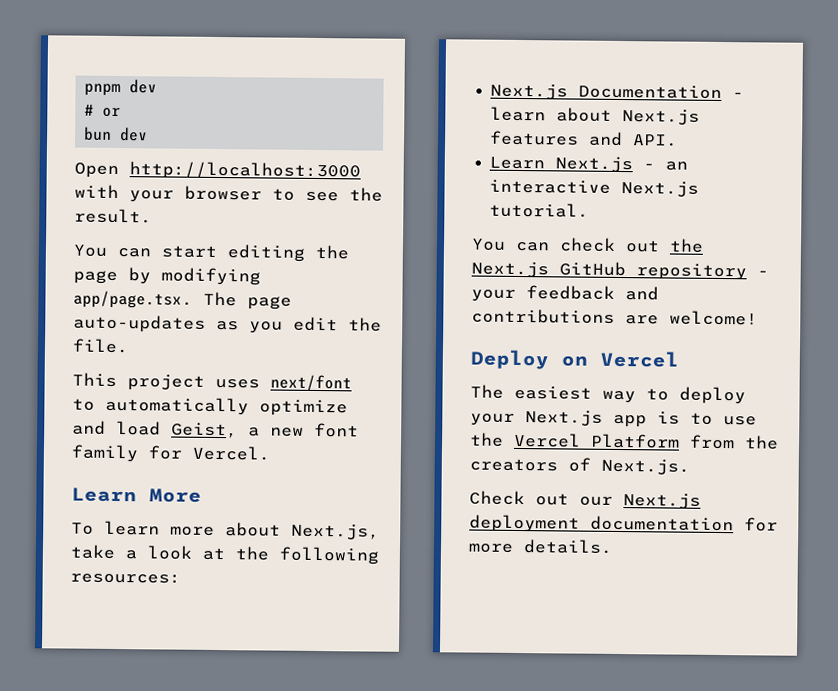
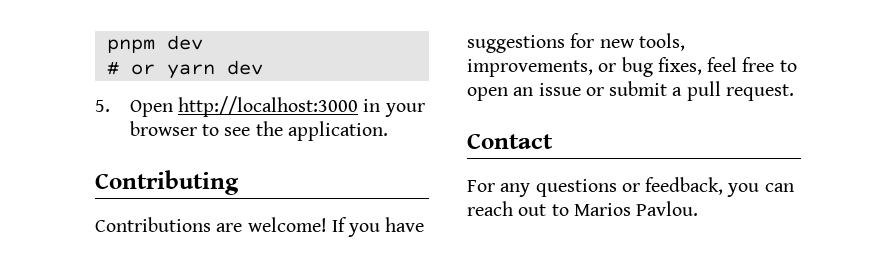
[84,126,149,142] // bun dev // -> [166,60,263,79] [95,100,110,112] yarn dev // 5.
[74,184,119,199] with -> [363,99,381,112] in
[74,208,152,224] [73,244,349,262] [73,267,261,286] [73,290,292,310] [73,314,382,334] [72,338,129,354] [72,372,352,392] [72,396,348,417] [72,420,359,439] [71,444,270,463] [71,487,202,503] [71,520,380,541] [70,544,379,565] [70,573,181,584] [490,83,745,101] [490,106,701,126] [490,130,679,147] [489,156,689,174] [489,179,700,198] [489,202,590,218] [471,237,704,253] [471,261,769,281] [471,285,659,302] [471,308,758,326] [470,349,679,370] [470,384,746,405] [470,410,757,428] [469,432,779,450] [469,457,690,476] [469,490,701,510] [469,514,778,533] [468,539,613,554] result. // You can start editing the page by modifying app/page.tsx. The page auto-updates as you edit the file. // This project uses next/font to automatically optimize and load Geist, a new font family for Vercel. // Learn More // To learn more about Next.js, take a look at the following resources: // Next.js Documentation - learn about Next.js features and API. // Learn Next.js - an interactive Next.js tutorial. // You can check out the Next.js GitHub repository - your feedback and contributions are welcome! // Deploy on Vercel // The easiest way to deploy your Next.js app is to use the Vercel Platform from the creators of Next.js. // Check out our Next.js deployment documentation for more details. -> [288,121,389,141] [95,170,239,195] [95,217,425,237] [467,33,685,53] [467,57,797,77] [467,81,794,101] [467,133,553,149] [467,177,794,197] [467,201,699,216] application. // Contributing // Contributions are welcome! If you have suggestions for new tools, improvements, or bug fixes, feel free to open an issue or submit a pull request. // Contact // For any questions or feedback, you can reach out to Marios Pavlou.

